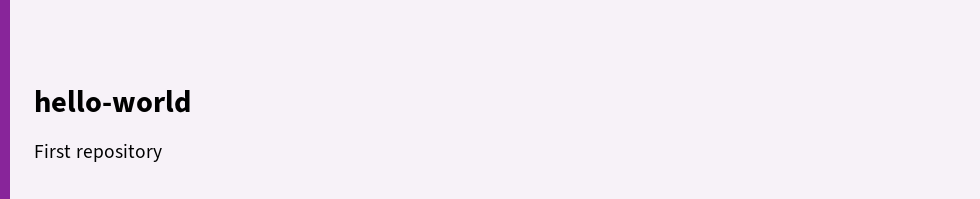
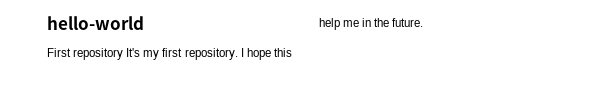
(163, 152) none -> [126,48,292,60] [319,18,424,30] It's my first repository. I hope this help me in the future.

